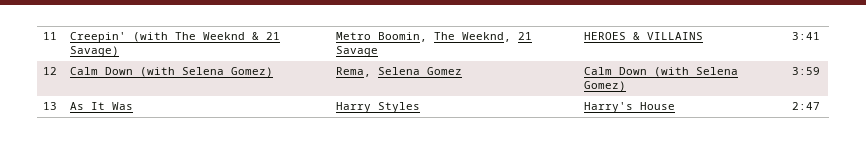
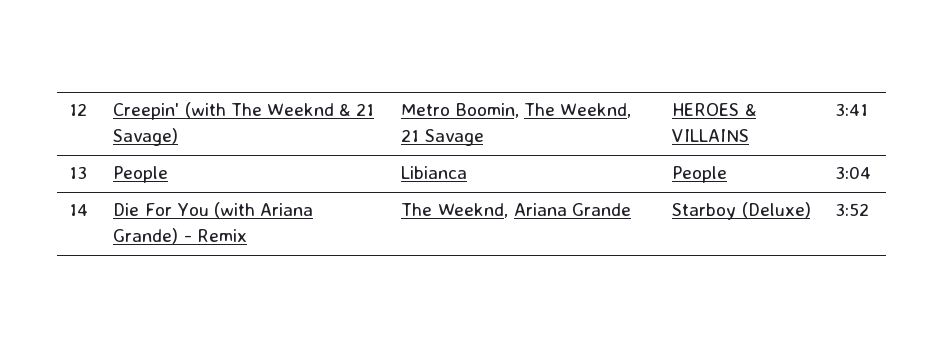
[42,32,57,40] 11 -> [69,103,88,116] 12
[42,67,57,75] [69,67,273,77] [335,67,462,77] [583,67,738,77] [583,81,626,91] [791,67,820,75] [42,102,57,110] [69,102,133,110] [335,102,420,113] [583,102,675,113] [791,102,820,110] 12 | Calm Down (with Selena Gomez) | Rema, Selena Gomez | Calm Down (with Selena Gomez) | 3:59 // 13 | As It Was | Harry Styles | Harry's House | 2:47 -> [69,166,88,179] [113,166,169,183] [401,166,468,179] [672,166,728,183] [835,166,872,179] [69,204,89,216] [113,202,313,218] [113,228,247,244] [401,203,631,218] [672,202,811,220] [835,203,870,216] 13 | People | Libianca | People | 3:04 // 14 | Die For You (with Ariana Grande) - Remix | The Weeknd, Ariana Grande | Starboy (Deluxe) | 3:52

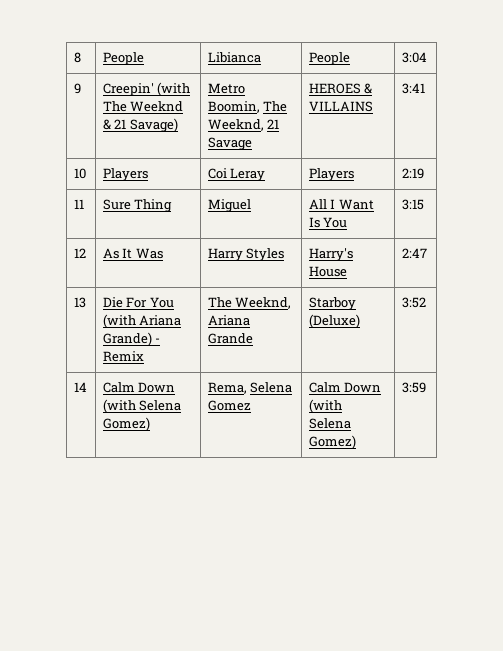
[69,103,88,116] 12 -> [73,52,81,63] [102,52,144,65] [207,52,261,63] [308,52,350,65] [401,52,427,63] [73,83,81,94] 8 | People | Libianca | People | 3:04 // 9
[69,166,88,179] [113,166,169,183] [401,166,468,179] [672,166,728,183] [835,166,872,179] [69,204,89,216] 13 | People | Libianca | People | 3:04 // 14 -> [73,168,86,179] [102,168,148,181] [207,168,266,181] [308,168,354,181] [401,168,424,179] [73,199,84,209] [102,199,173,212] [207,199,251,212] [308,199,374,210] [308,217,348,228] [401,199,424,210] [73,248,86,258] [102,248,163,259] [207,248,285,261] [308,248,353,261] [308,266,347,277] [401,248,427,258] [73,297,86,308] 10 | Players | Coi Leray | Players | 2:19 // 11 | Sure Thing | Miguel | All I Want Is You | 3:15 // 12 | As It Was | Harry Styles | Harry's House | 2:47 // 13
(870, 209) none -> [73,382,87,392] [102,382,176,393] [102,399,182,413] [102,417,150,431] [207,382,293,394] [207,400,251,411] [308,382,382,393] [308,399,342,413] [308,418,351,429] [308,435,356,449] [401,382,426,393] // 14 | Calm Down (with Selena Gomez) | Rema, Selena Gomez | Calm Down (with Selena Gomez) | 3:59

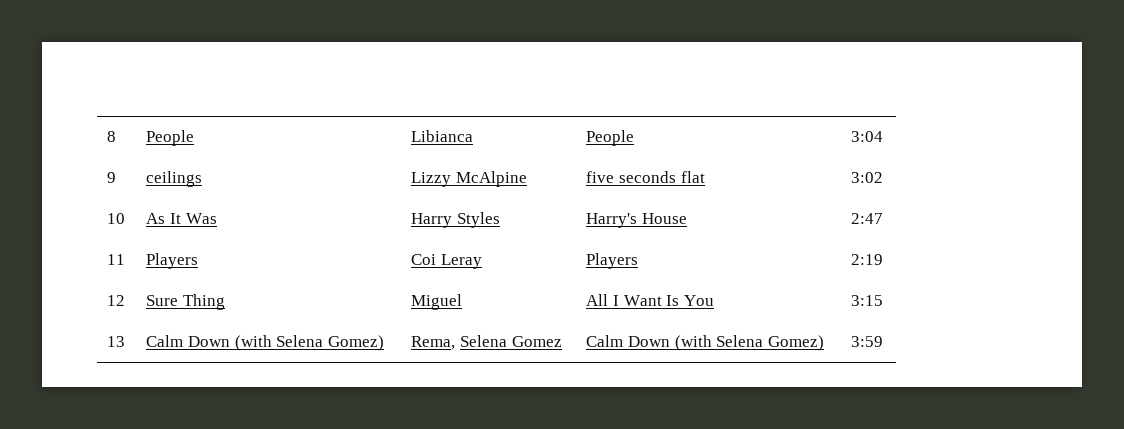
[102,82,191,96] [102,101,184,112] [102,118,178,132] [207,83,245,94] [207,101,288,113] [207,119,280,131] [207,137,252,150] [308,83,373,94] [308,101,373,112] [401,83,425,94] [73,168,86,179] Creepin' (with The Weeknd & 21 Savage) | Metro Boomin, The Weeknd, 21 Savage | HEROES & VILLAINS | 3:41 // 10 -> [146,171,203,187] [411,171,528,187] [586,171,705,183] [851,172,884,183] [107,213,126,224] [146,213,217,224] [411,212,501,228] [586,213,688,228] [851,213,884,224] [107,254,126,265] ceilings | Lizzy McAlpine | five seconds flat | 3:02 // 10 | As It Was | Harry Styles | Harry's House | 2:47 // 11
[73,199,84,209] 11 -> [107,295,126,306] 12
[73,248,86,258] [102,248,163,259] [207,248,285,261] [308,248,353,261] [308,266,347,277] [401,248,427,258] [73,297,86,308] [102,297,174,308] [102,314,182,328] [102,332,161,346] [102,351,144,362] [207,297,292,309] [207,315,250,326] [207,333,253,344] [308,297,356,310] [308,314,360,328] [401,297,426,308] [73,382,87,392] 12 | As It Was | Harry Styles | Harry's House | 2:47 // 13 | Die For You (with Ariana Grande) - Remix | The Weeknd, Ariana Grande | Starboy (Deluxe) | 3:52 // 14 -> [107,336,126,347] 13

